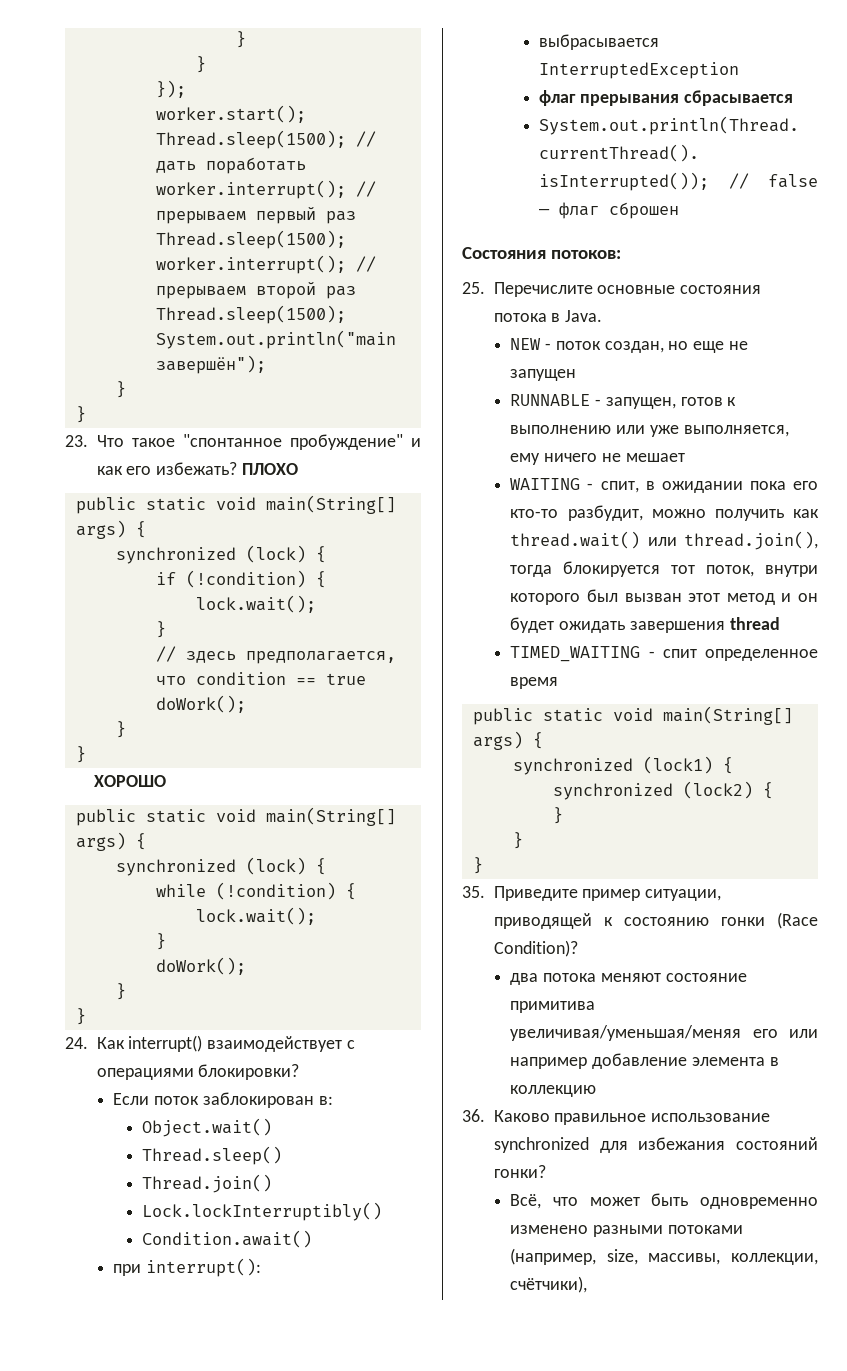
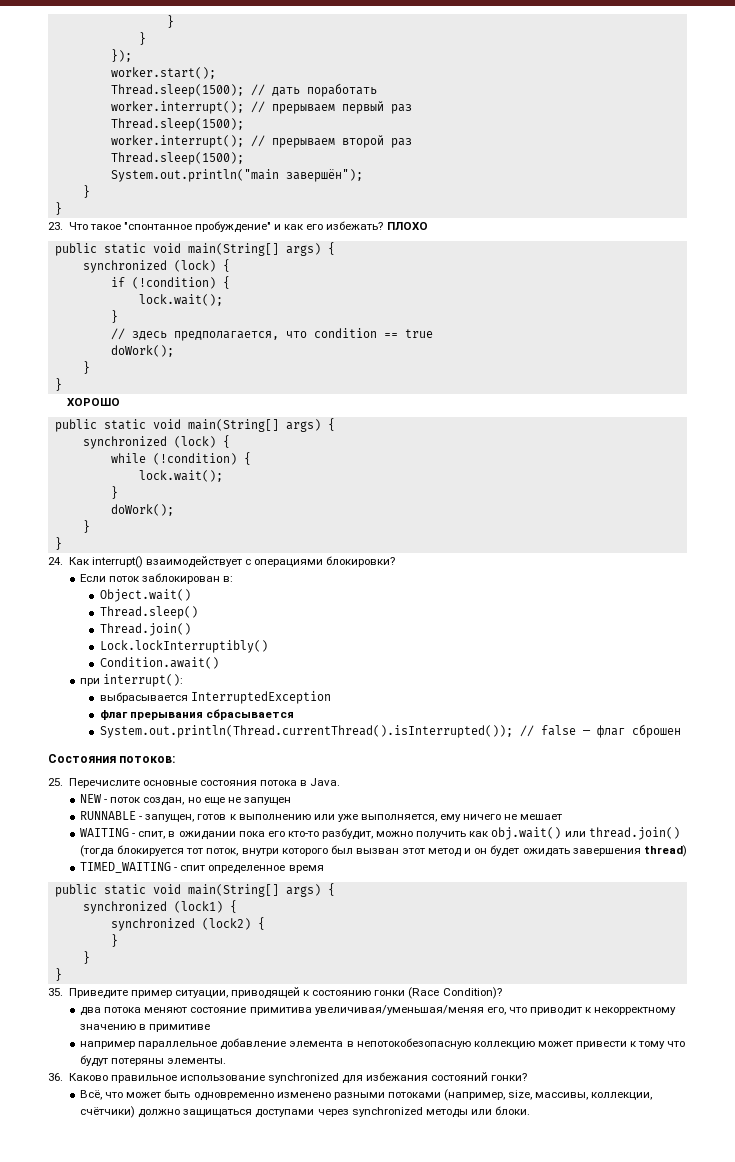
[510,531,818,550] [510,565,553,577] thread.wait() или thread.join(), тогда -> [491,827,680,840] [80,845,115,857] obj.wait() или thread.join() (тогда
[729,617,780,630] thread -> [643,845,687,857] thread)
[752,1029,818,1038] [510,1057,588,1069] его или например -> [486,1007,677,1016] [80,1024,211,1032] [80,1041,218,1049] его, что приводит к некорректному значению в примитиве // например параллельное
(779, 1061) none -> [356,1038,471,1049] непотокобезопасную
(597, 1091) none -> [537,1041,686,1049] [80,1055,227,1067] может привести к тому что будут потеряны элементы.
[510,1276,588,1293] счётчики), -> [80,1106,530,1118] счётчики) должно защищаться доступами через synchronized методы или блоки.

